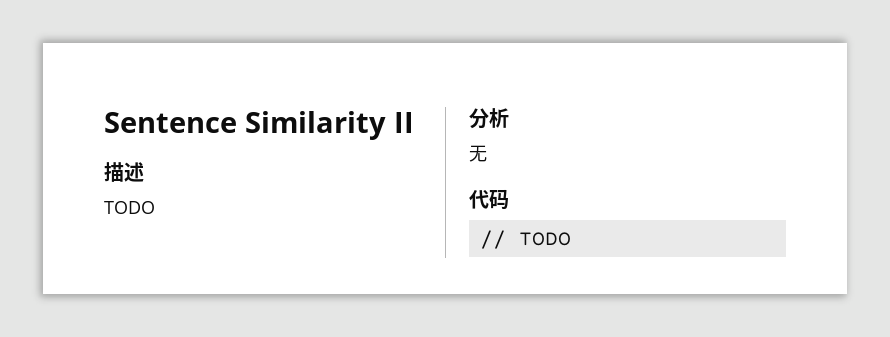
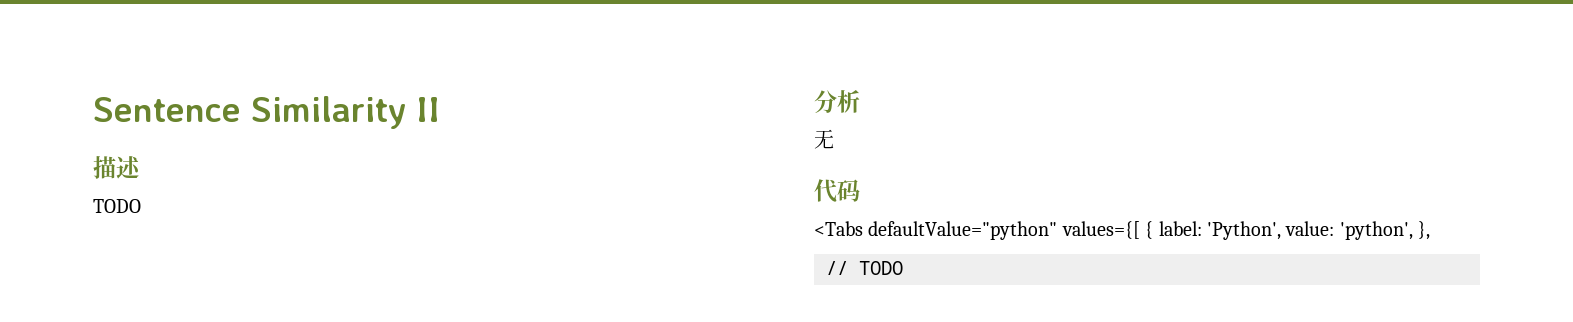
(509, 199) none -> [814,221,1431,240] // <Tabs defaultValue="python" values={[ { label: 'Python', value: 'python', },

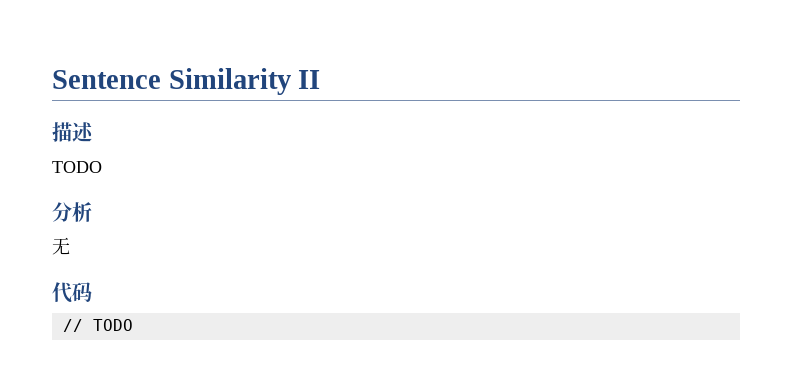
[814,221,1431,240] // <Tabs defaultValue="python" values={[ { label: 'Python', value: 'python', }, -> (92, 292) none

